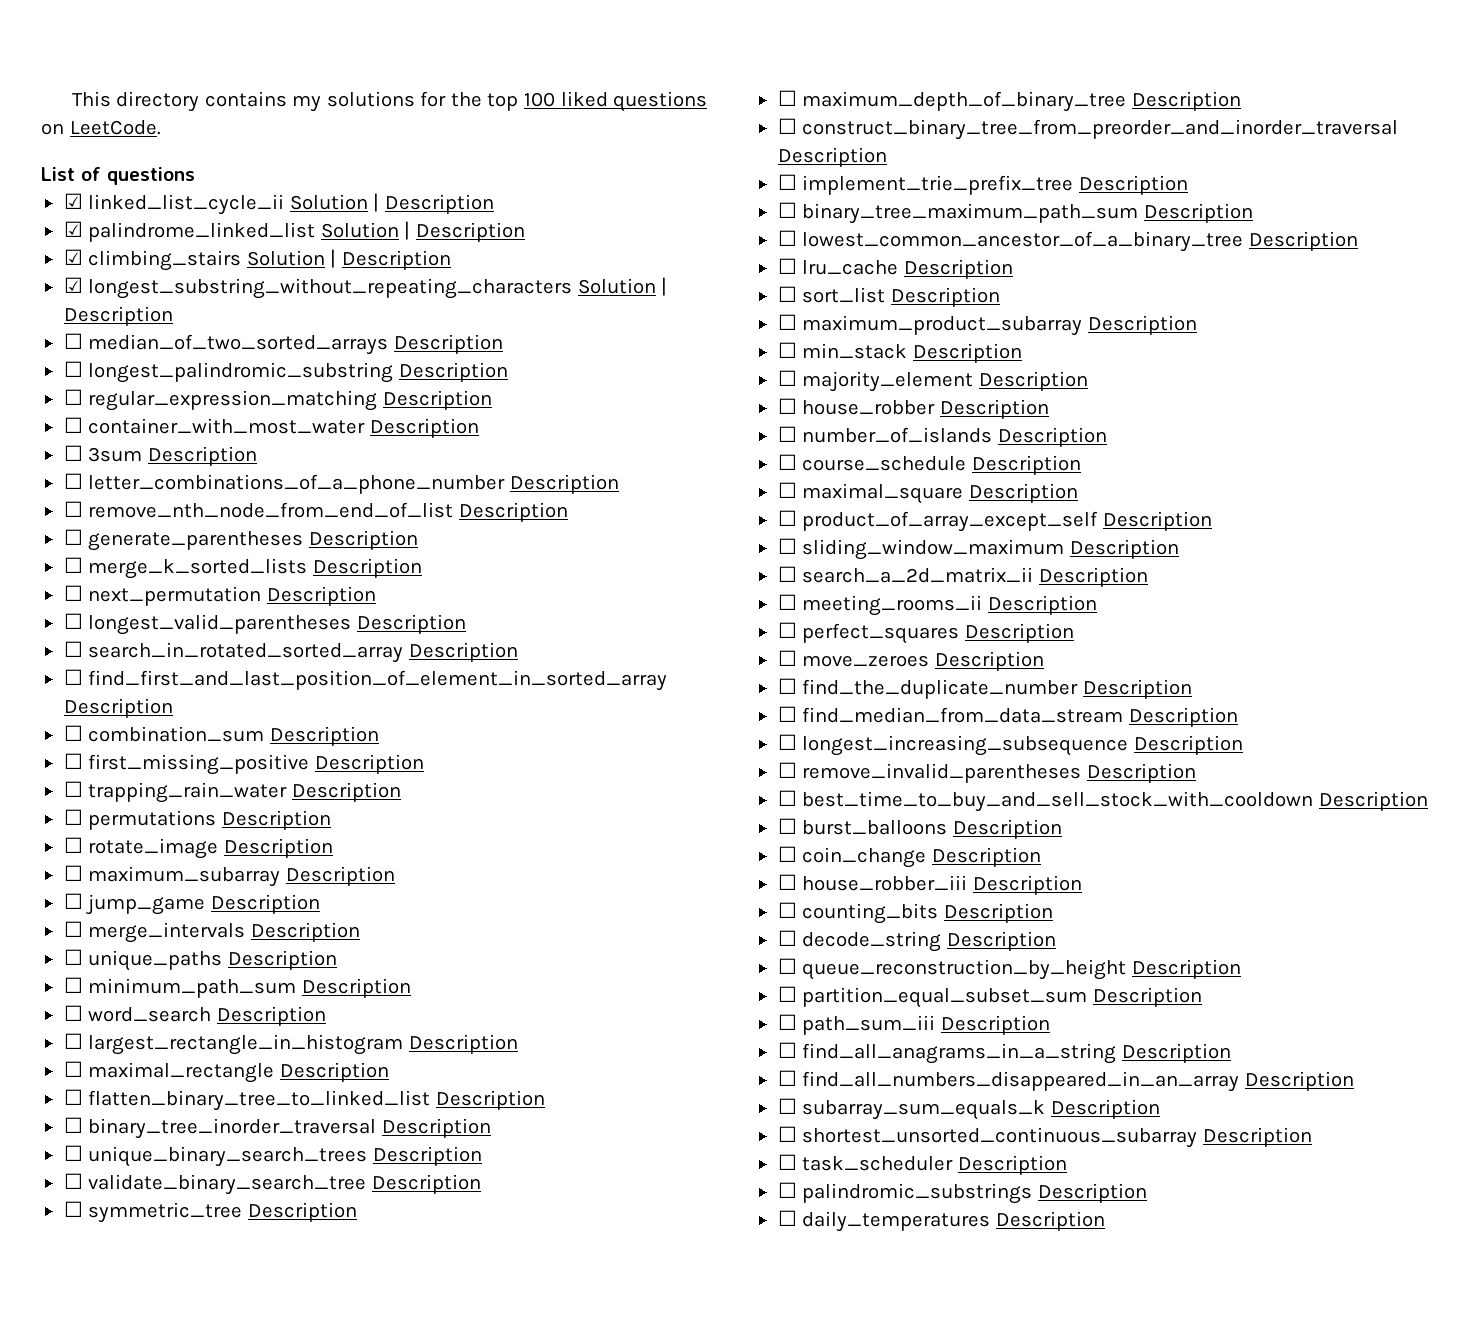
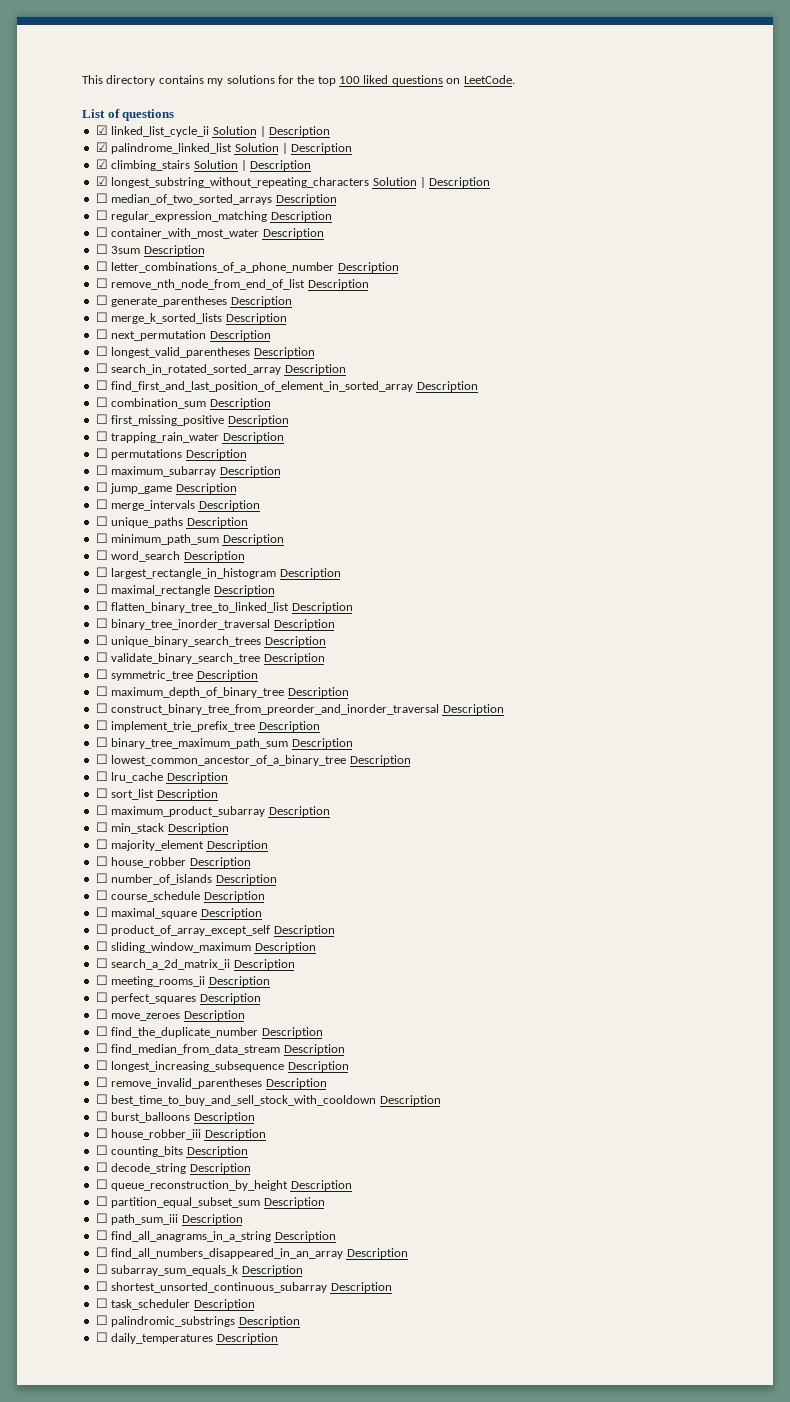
[63,361,508,383] // ☐ longest_palindromic_substring Description -> (337, 199) none
[63,837,333,859] // ☐ rotate_image Description -> (247, 454) none
[777,846,1041,868] // ☐ coin_change Description -> (255, 1117) none

